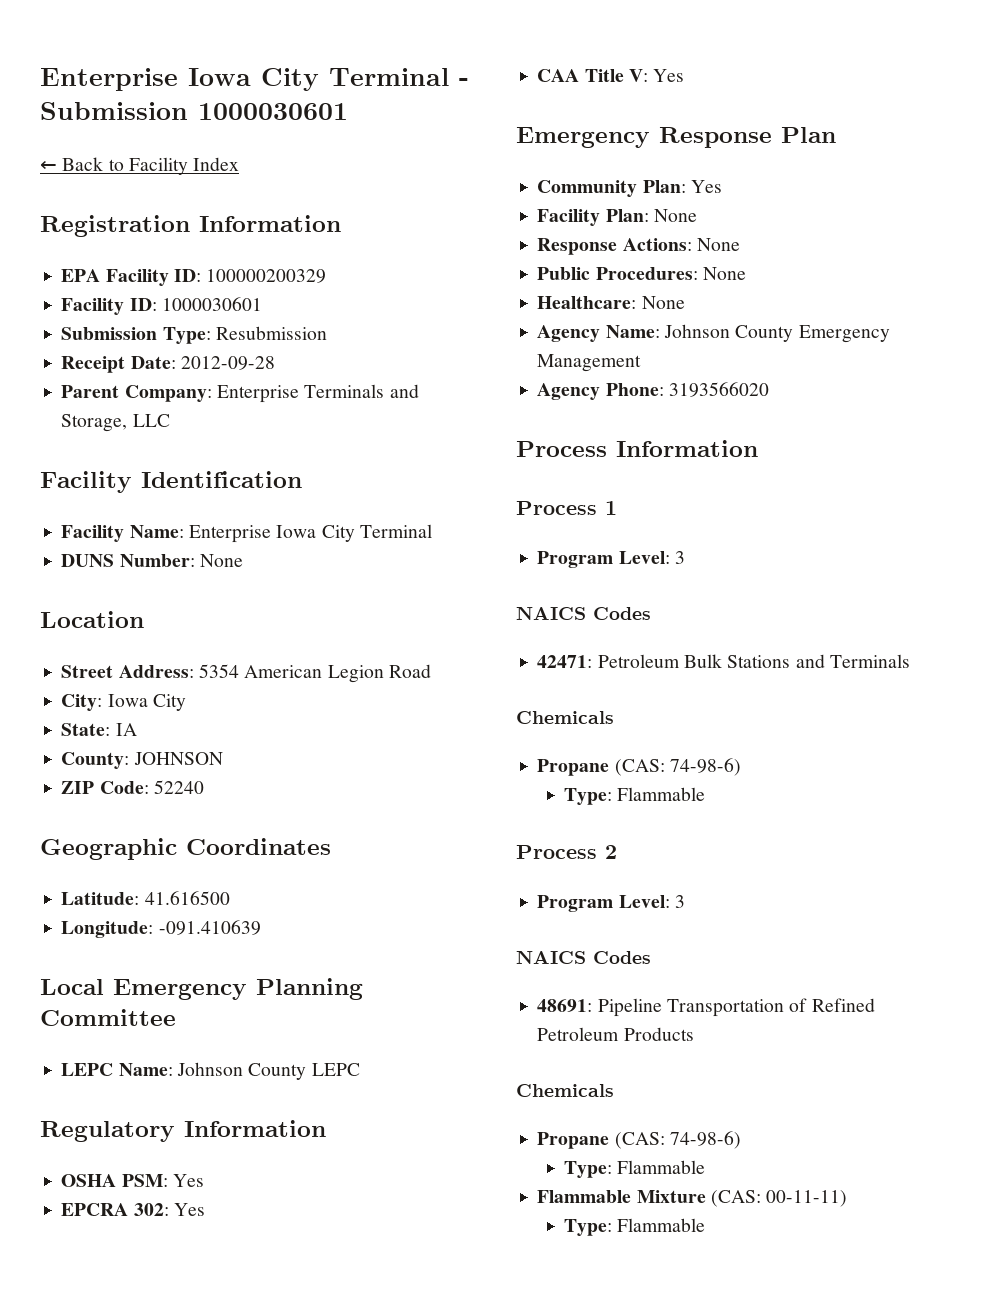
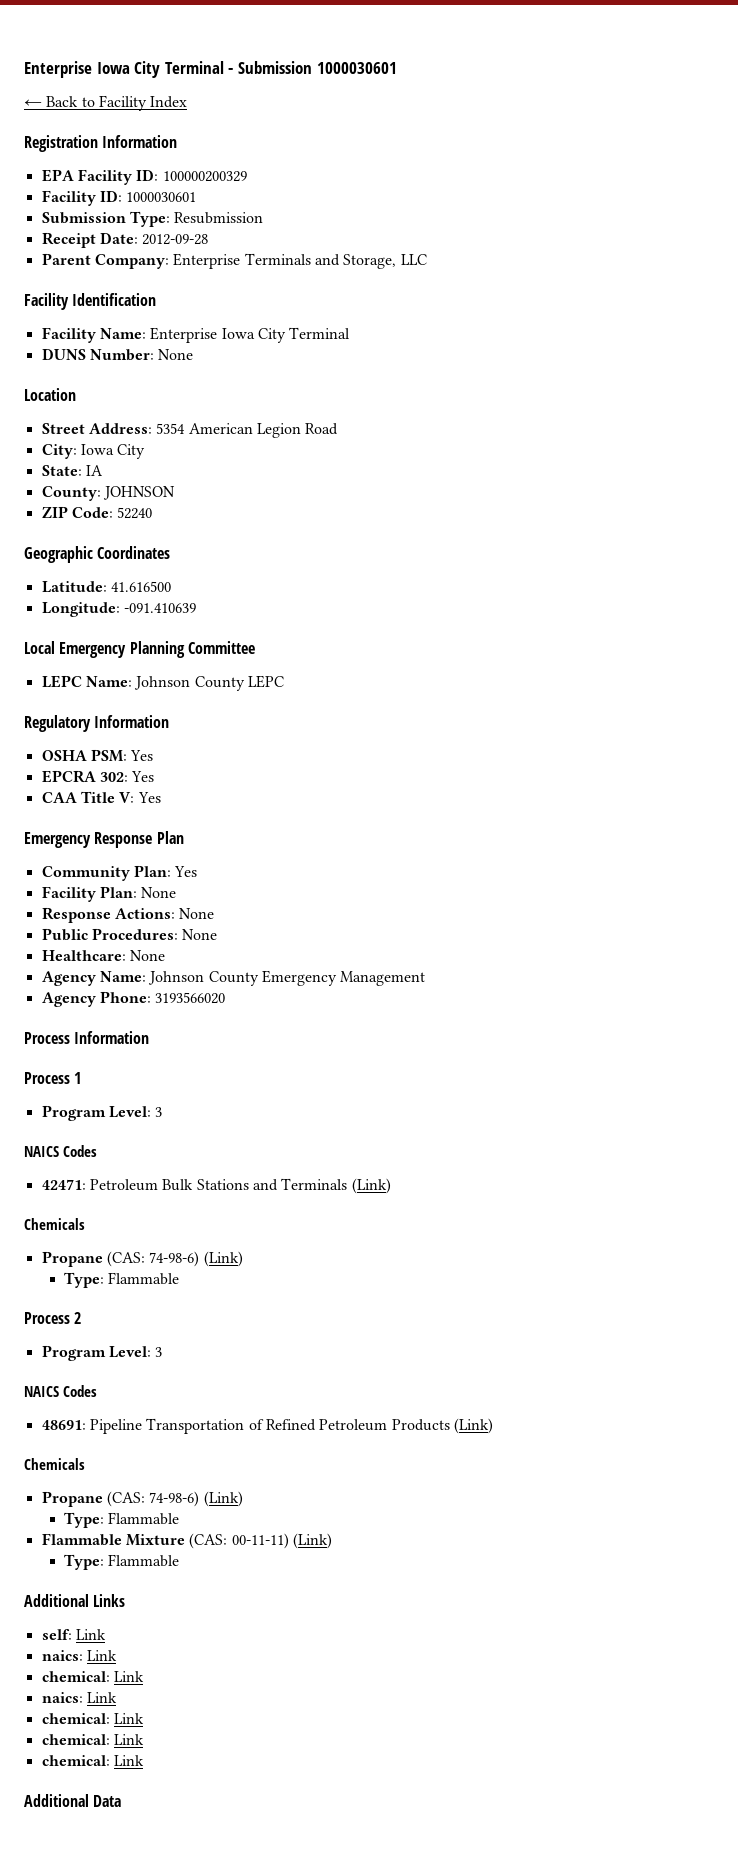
[516,711,614,724] [537,758,741,776] // Chemicals // Propane (CAS: 74-98-6) -> [351,1178,391,1194] [24,1218,85,1230] [41,1251,243,1267] (Link) // Chemicals // Propane (CAS: 74-98-6) (Link)
[516,1084,614,1097] [537,1131,741,1149] // Chemicals // Propane (CAS: 74-98-6) -> [453,1418,493,1434] [24,1458,85,1470] [41,1491,243,1507] (Link) // Chemicals // Propane (CAS: 74-98-6) (Link)
[564,1218,706,1236] // Type: Flammable -> [292,1533,332,1549] [63,1554,180,1570] [24,1594,126,1607] [41,1629,106,1640] [41,1650,117,1661] [41,1671,144,1682] [41,1692,117,1703] [41,1713,144,1724] [41,1734,144,1745] [41,1755,144,1766] [24,1794,122,1807] (Link) // Type: Flammable // Additional Links // self: Link // naics: Link // chemical: Link // naics: Link // chemical: Link // chemical: Link // chemical: Link // Additional Data

